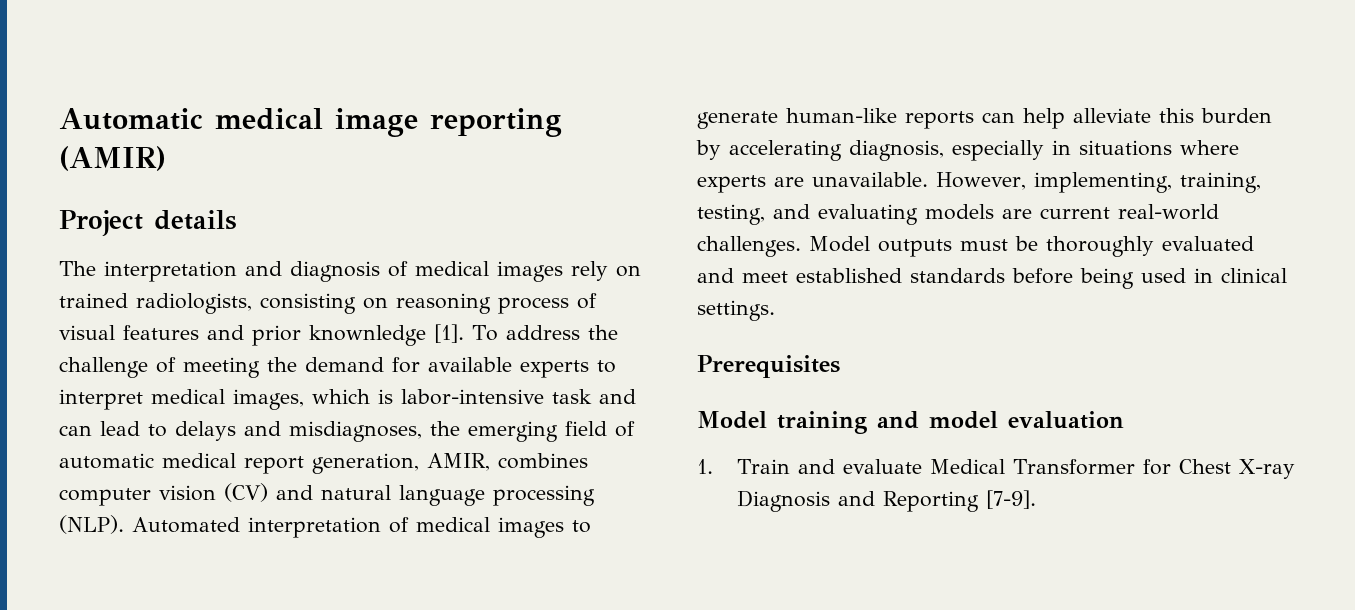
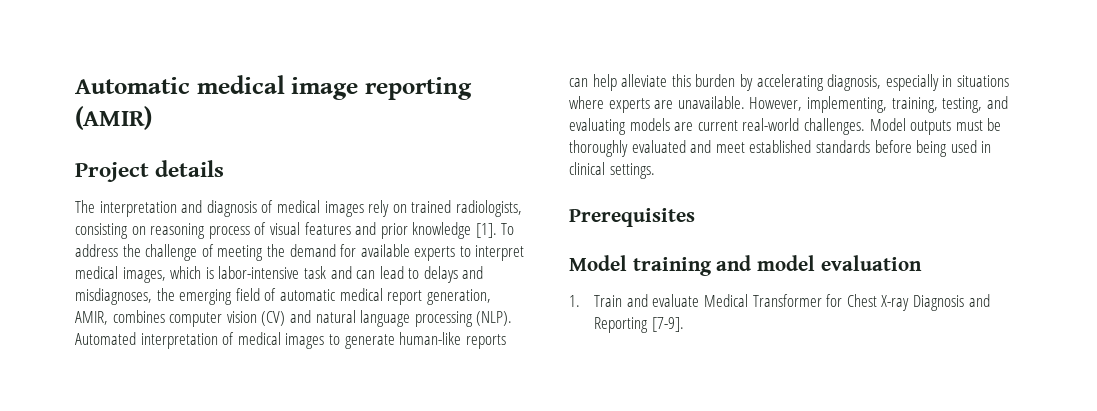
[309,325,426,346] knownledge -> [412,222,472,239] knowledge

